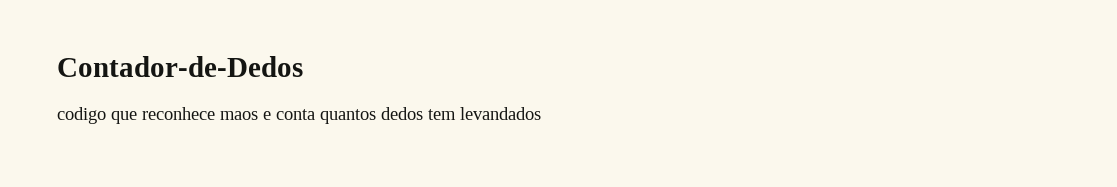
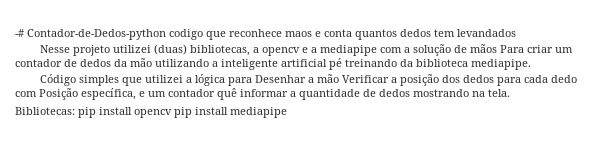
[57,56,303,77] Contador-de-Dedos // -> [15,29,166,40] -# Contador-de-Dedos-python
(541, 113) none -> [39,44,573,56] [15,58,531,70] [39,74,577,86] [15,88,510,100] [15,107,287,118] // Nesse projeto utilizei (duas) bibliotecas, a opencv e a mediapipe com a solução de mãos Para criar um contador de dedos da mão utilizando a inteligente artificial pé treinando da biblioteca mediapipe. // Código simples que utilizei a lógica para Desenhar a mão Verificar a posição dos dedos para cada dedo com Posição específica, e um contador quê informar a quantidade de dedos mostrando na tela. // Bibliotecas: pip install opencv pip install mediapipe

